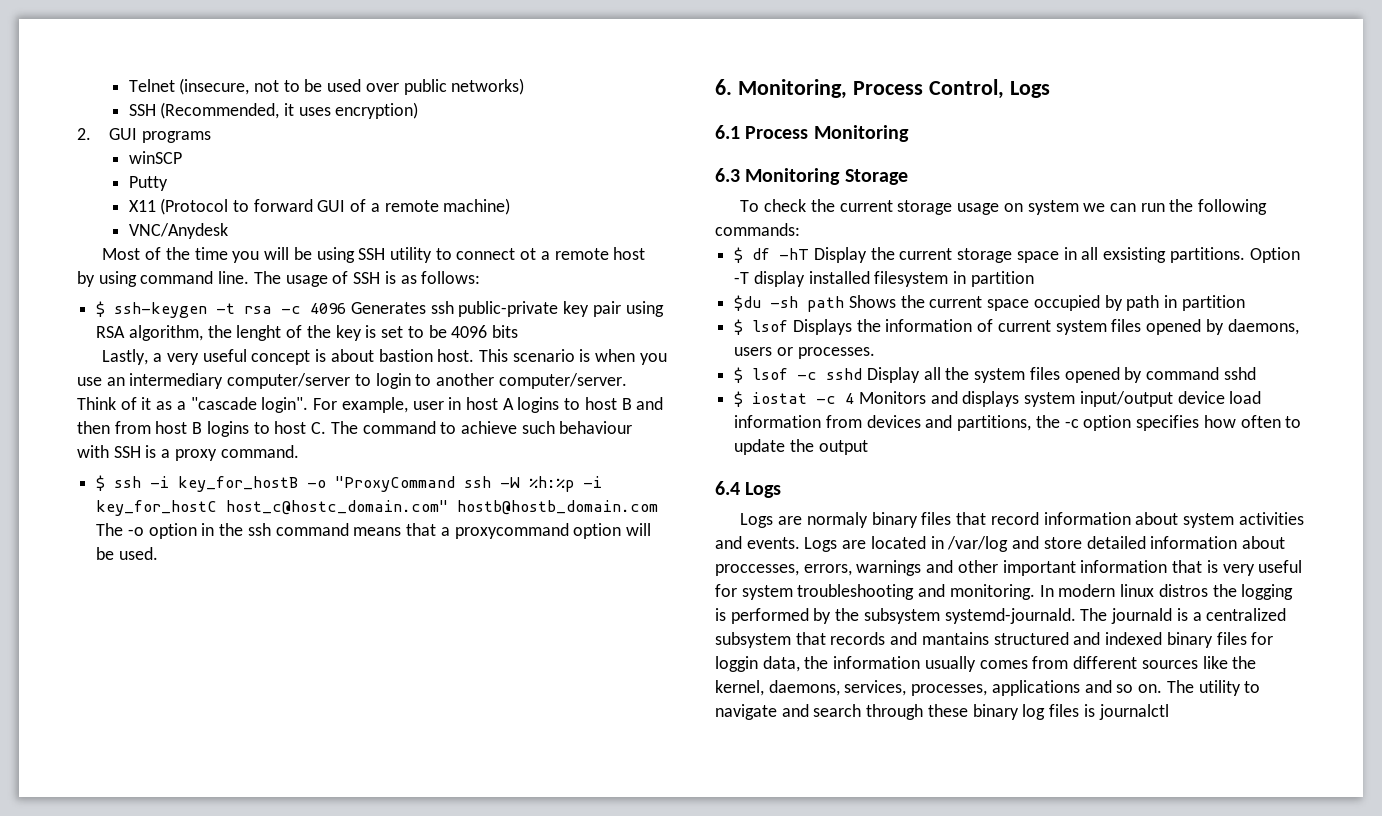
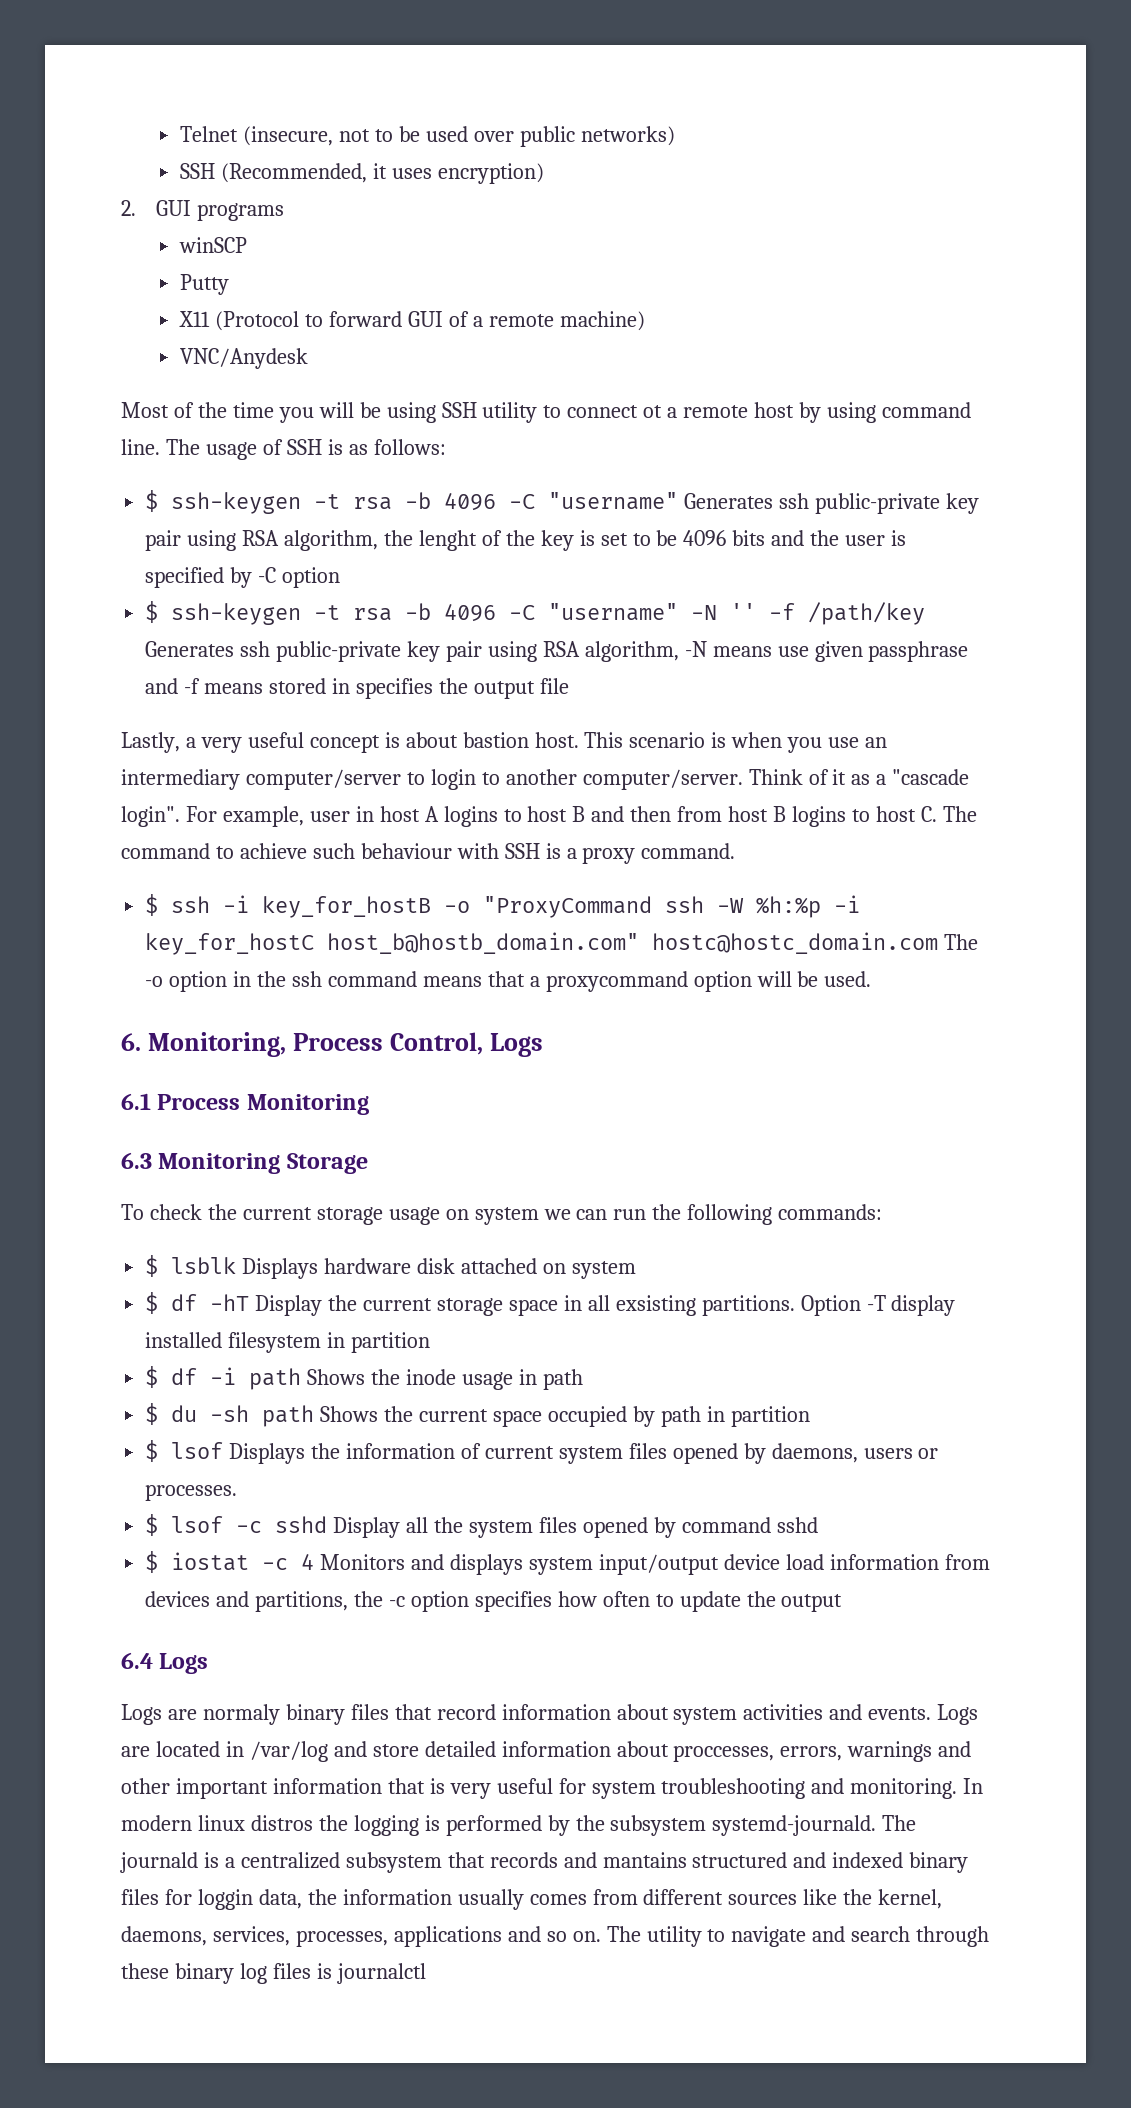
[281,303,347,314] -c 4096 -> [405,492,679,511] -b 4096 -C "username"
(518, 331) none -> [771,530,907,546] [145,567,341,588] [145,601,926,625] [145,641,969,662] [145,678,569,699] and the user is specified by -C option // $ ssh-keygen -t rsa -b 4096 -C "username" -N '' -f /path/key Generates ssh public-private key pair using RSA algorithm, -N means use given passphrase and -f means stored in specifies the output file
[226,500,659,515] host_c@hostc_domain.com" hostb@hostb_domain.com -> [327,932,939,954] host_b@hostb_domain.com" hostc@hostc_domain.com
(800, 229) none -> [145,1255,636,1279] // $ lsblk Displays hardware disk attached on system
[734,295,762,311] $du -> [145,1366,583,1390] [145,1403,198,1425] $ df -i path Shows the inode usage in path // $ du

